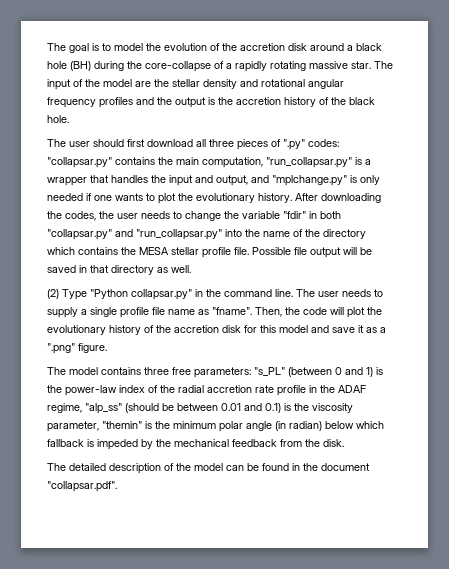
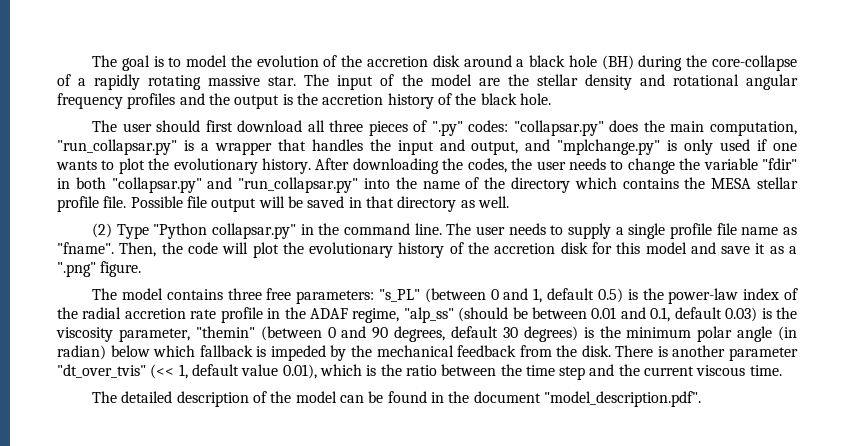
[115,157,155,165] contains -> [609,120,639,132] does
[47,193,83,201] needed -> [720,139,751,151] used
[366,367,373,377] 1) -> [533,288,623,303] 1, default 0.5)
[265,403,281,413] 0.1) -> [650,307,758,322] 0.1, default 0.03)
(142, 425) none -> [260,326,578,342] (between 0 and 90 degrees, default 30 degrees)
(344, 443) none -> [615,345,798,361] [57,364,782,380] There is another parameter "dt_over_tvis" (<< 1, default value 0.01), which is the ratio between the time step and the current viscous time.
[47,481,117,492] "collapsar.pdf". -> [543,391,701,407] "model_description.pdf".

